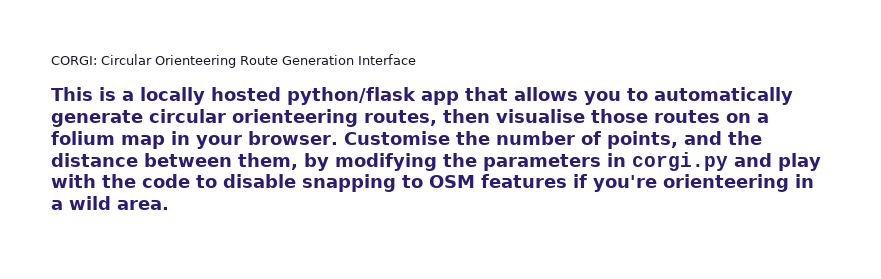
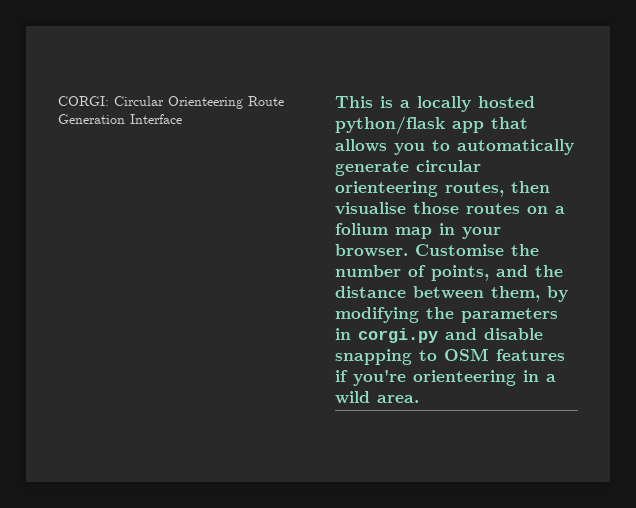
[778,153,821,171] [51,174,217,188] play with the code to -> (477, 334) none

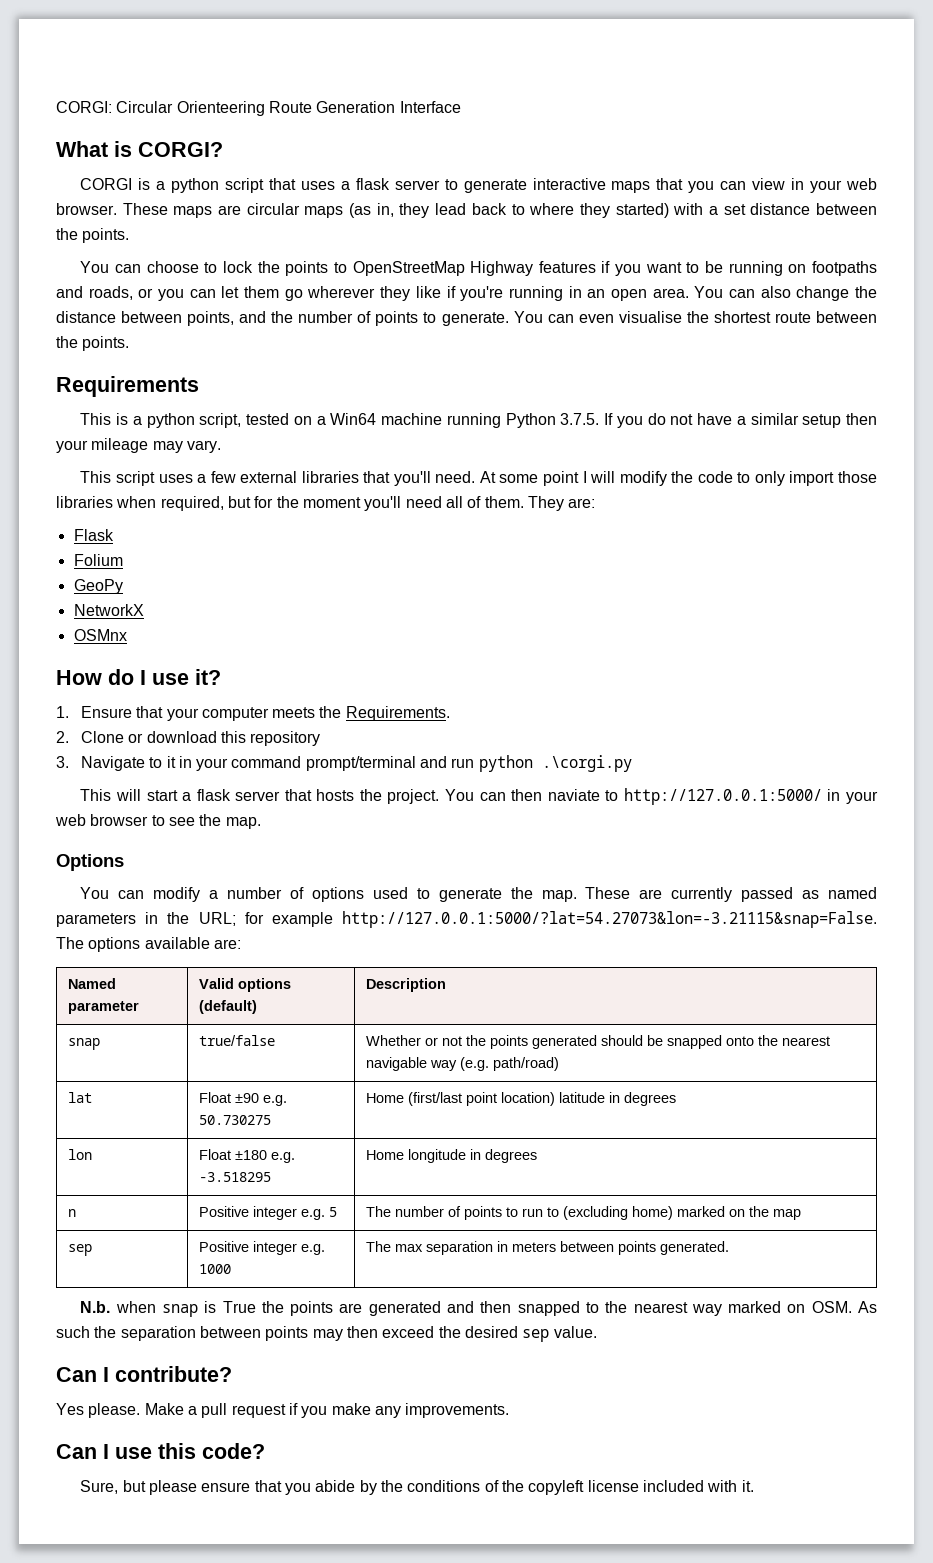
[335,96,535,112] [335,116,528,135] [335,139,574,155] [335,160,481,176] [335,181,550,197] [335,202,565,215] [335,223,501,239] [335,244,539,257] [335,265,563,281] [335,286,568,302] [335,307,558,323] [335,328,543,343] [335,348,565,365] [335,369,556,386] [335,391,419,404] This is a locally hosted python/flask app that allows you to automatically generate circular orienteering routes, then visualise those routes on a folium map in your browser. Customise the number of points, and the distance between them, by modifying the parameters in corgi.py and disable snapping to OSM features if you're orienteering in a wild area. -> [56,141,223,157] [80,178,877,193] [56,203,878,218] [56,228,130,243] [80,261,877,276] [56,286,877,301] [56,311,877,326] [56,336,130,351] [56,376,199,397] [80,413,877,428] [56,438,221,453] [80,471,877,486] [56,496,596,511] [73,529,114,541] [73,554,123,566] [73,579,123,594] [73,604,144,616] [73,629,127,641] [56,669,221,685] [56,706,450,721] [56,731,321,746] [56,755,632,772] [80,788,878,805] [55,814,261,829] [56,854,124,871] [80,887,877,902] [56,911,877,928] [56,937,241,952] [67,978,116,989] [67,1001,139,1014] [198,978,291,992] [198,1000,257,1014] [365,978,446,992] [67,1038,100,1050] [198,1035,275,1046] [365,1035,830,1049] [365,1057,559,1071] [67,1092,92,1103] [198,1092,287,1106] [198,1115,271,1125] [365,1092,676,1106] [67,1149,92,1160] [198,1149,295,1163] [198,1172,271,1182] [365,1149,537,1163] [67,1209,76,1217] [198,1206,337,1220] [365,1206,801,1220] [67,1244,92,1256] [198,1241,325,1255] [198,1264,231,1274] [365,1241,729,1255] [80,1301,877,1317] [56,1326,597,1342] [56,1366,232,1382] [56,1403,510,1418] [56,1443,265,1459] [80,1480,754,1495] What is CORGI? // CORGI is a python script that uses a flask server to generate interactive maps that you can view in your web browser. These maps are circular maps (as in, they lead back to where they started) with a set distance between the points. // You can choose to lock the points to OpenStreetMap Highway features if you want to be running on footpaths and roads, or you can let them go wherever they like if you're running in an open area. You can also change the distance between points, and the number of points to generate. You can even visualise the shortest route between the points. // Requirements // This is a python script, tested on a Win64 machine running Python 3.7.5. If you do not have a similar setup then your mileage may vary. // This script uses a few external libraries that you'll need. At some point I will modify the code to only import those libraries when required, but for the moment you'll need all of them. They are: // Flask // Folium // GeoPy // NetworkX // OSMnx // How do I use it? // 1. Ensure that your computer meets the Requirements. // 2. Clone or download this repository // 3. Navigate to it in your command prompt/terminal and run python .\corgi.py // This will start a flask server that hosts the project. You can then naviate to http://127.0.0.1:5000/ in your web browser to see the map. // Options // You can modify a number of options used to generate the map. These are currently passed as named parameters in the URL; for example http://127.0.0.1:5000/?lat=54.27073&lon=-3.21115&snap=False. The options available are: // Named parameter | Valid options (default) | Description // snap | true/false | Whether or not the points generated should be snapped onto the nearest navigable way (e.g. path/road) // lat | Float ±90 e.g. 50.730275 | Home (first/last point location) latitude in degrees // lon | Float ±180 e.g. -3.518295 | Home longitude in degrees // n | Positive integer e.g. 5 | The number of points to run to (excluding home) marked on the map // sep | Positive integer e.g. 1000 | The max separation in meters between points generated. // N.b. when snap is True the points are generated and then snapped to the nearest way marked on OSM. As such the separation between points may then exceed the desired sep value. // Can I contribute? // Yes please. Make a pull request if you make any improvements. // Can I use this code? // Sure, but please ensure that you abide by the conditions of the copyleft license included with it.

